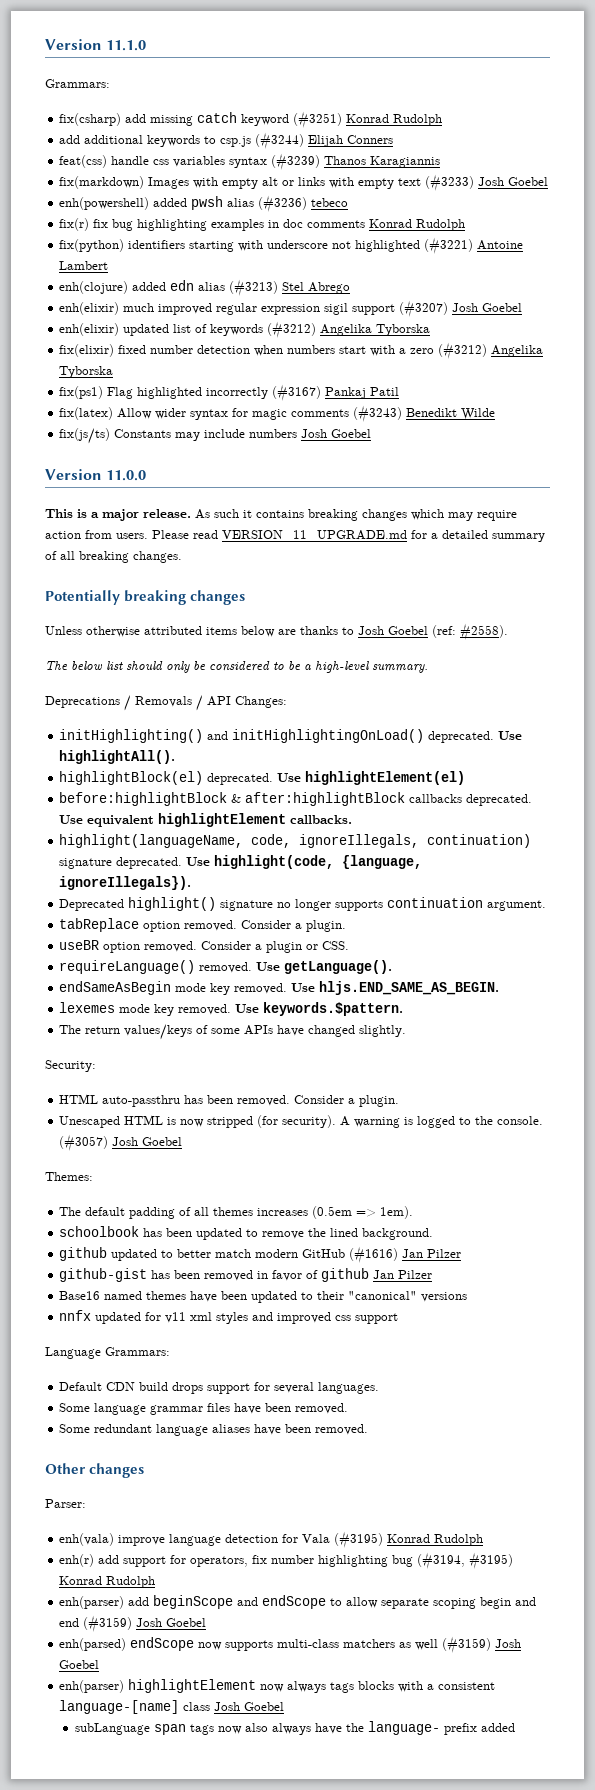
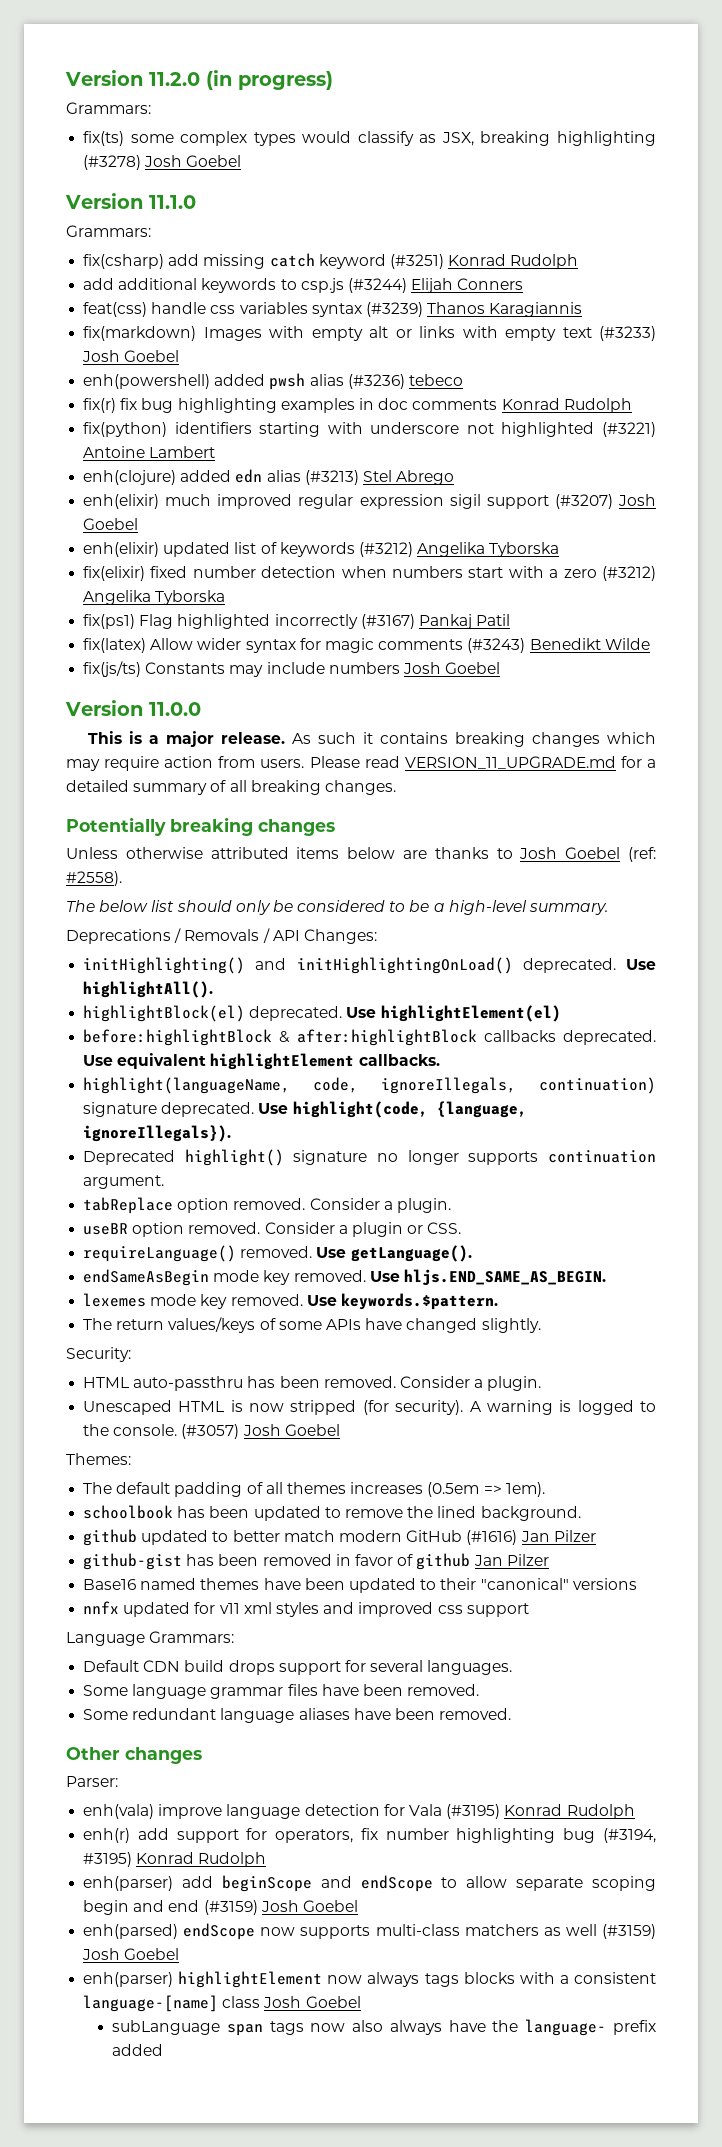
[45,39,102,50] Version -> [65,70,333,90] [66,102,151,114] [83,131,657,146] [83,155,242,170] [65,193,143,209] Version 11.2.0 (in progress) // Grammars: // fix(ts) some complex types would classify as JSX, breaking highlighting (#3278) Josh Goebel // Version

